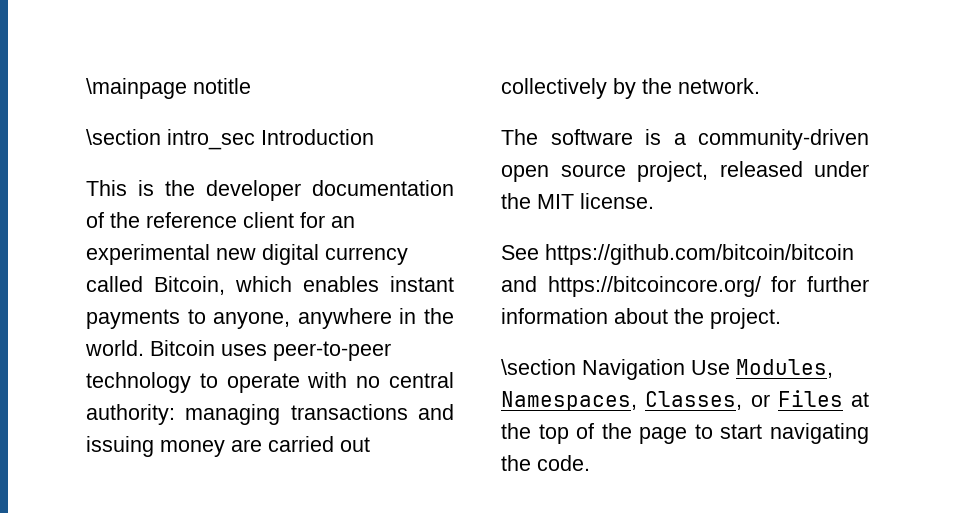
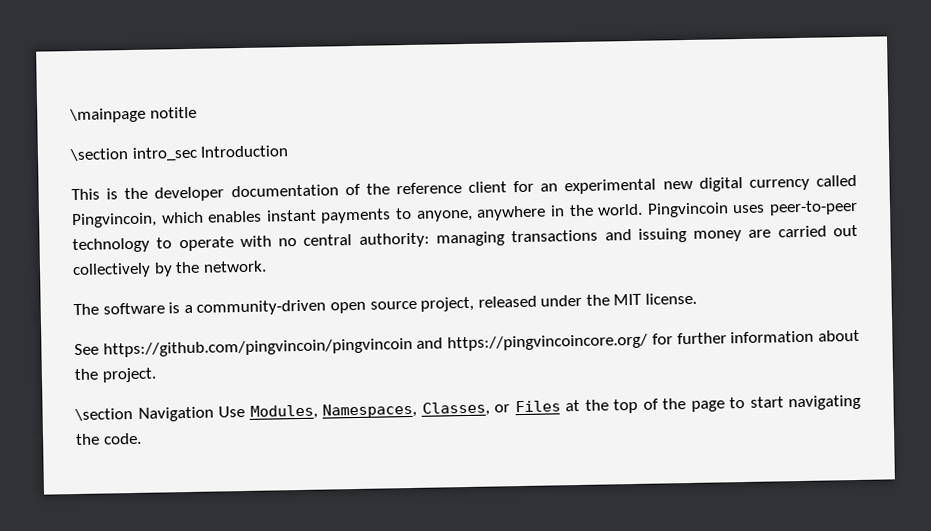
[154,276,225,295] Bitcoin, -> [72,212,157,229] Pingvincoin,
[150,340,215,356] Bitcoin -> [646,202,729,218] Pingvincoin
[545,244,854,265] [501,276,761,297] https://github.com/bitcoin/bitcoin and https://bitcoincore.org/ -> [102,333,649,358] https://github.com/pingvincoin/pingvincoin and https://pingvincoincore.org/

